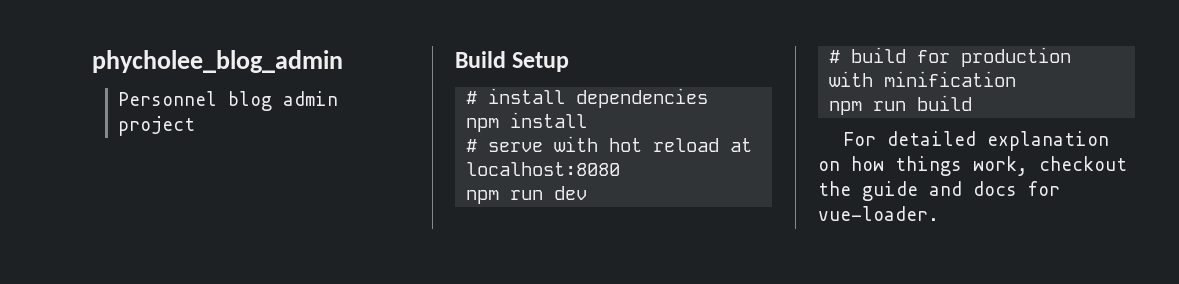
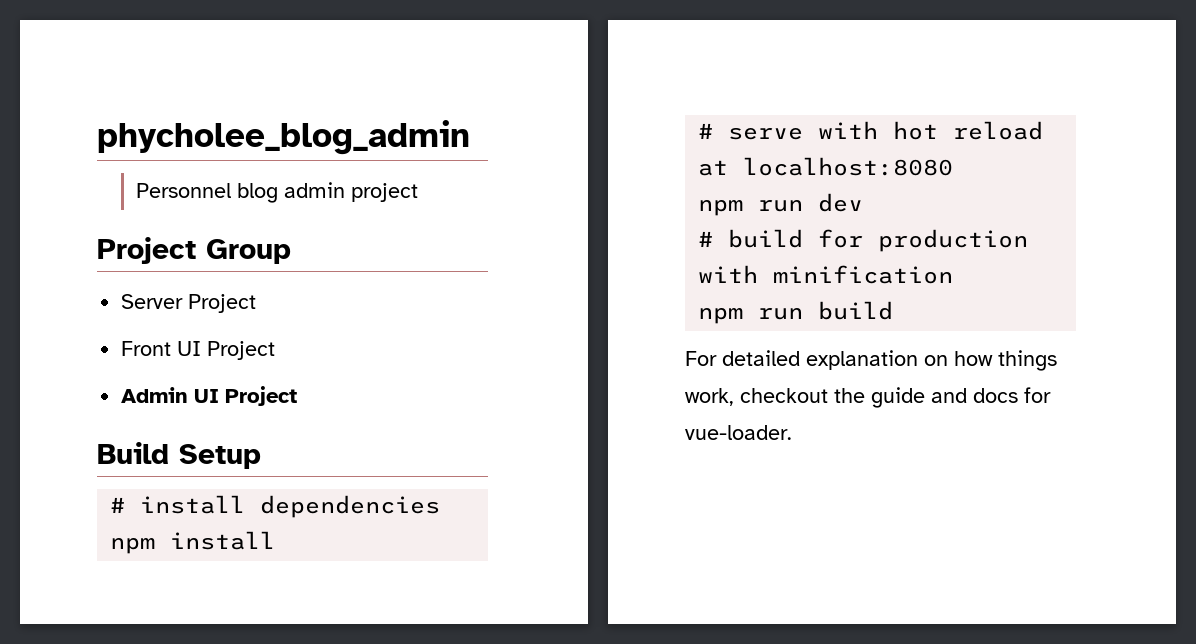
(196, 126) none -> [97,237,291,264] [121,294,257,313] [121,341,276,360] [121,386,298,406] // Project Group // Server Project // Front UI Project // Admin UI Project

